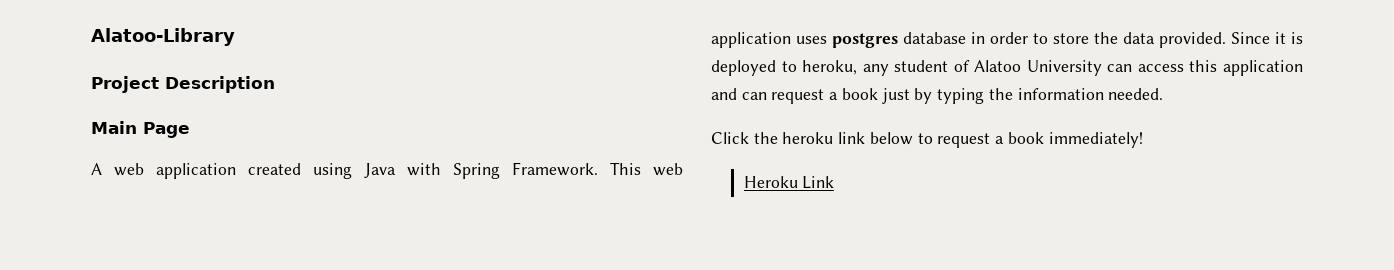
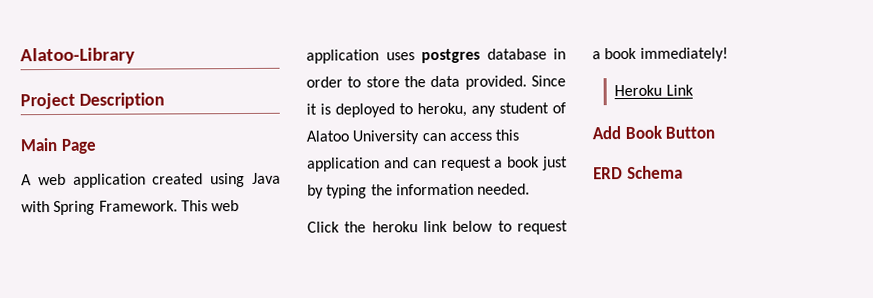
(835, 182) none -> [592,125,716,140] [593,165,683,180] // Add Book Button // ERD Schema

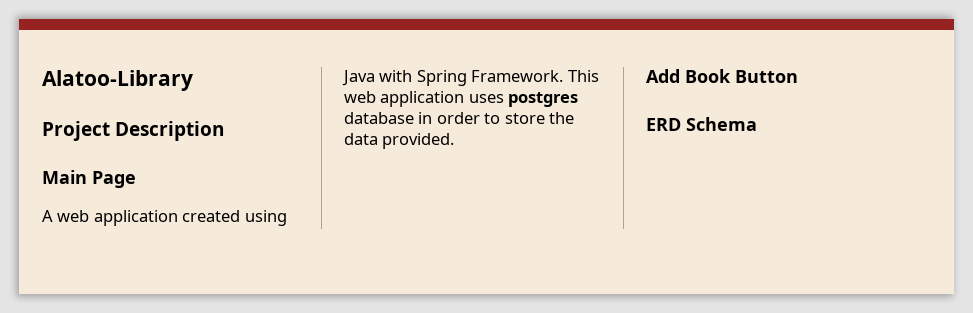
[531,75,566,87] [306,102,566,118] [306,129,520,145] [307,156,568,172] [307,183,531,199] [307,220,568,235] [592,47,728,62] [614,84,694,97] Since it is deployed to heroku, any student of Alatoo University can access this application and can request a book just by typing the information needed. // Click the heroku link below to request a book immediately! // Heroku Link -> (455, 141) none

